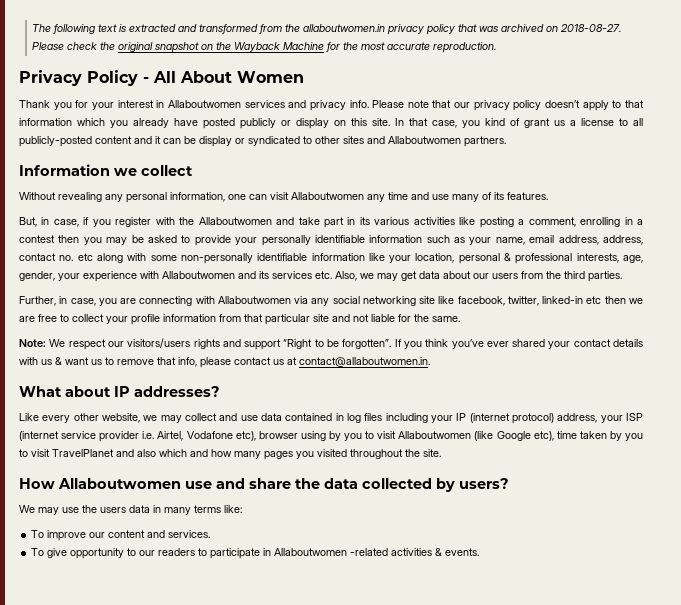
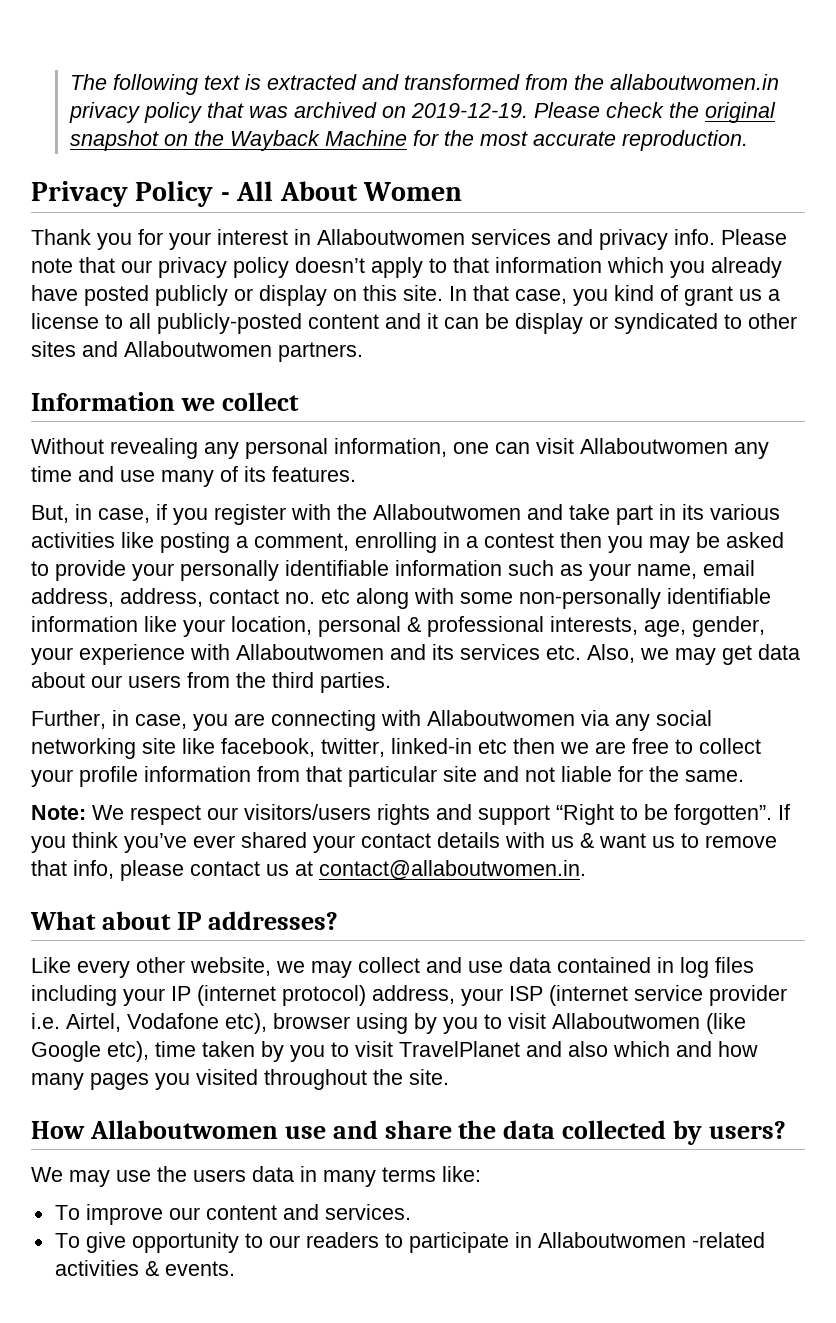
[560,24,622,32] 2018-08-27. -> [410,103,528,118] 2019-12-19.

